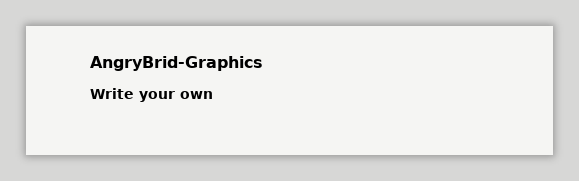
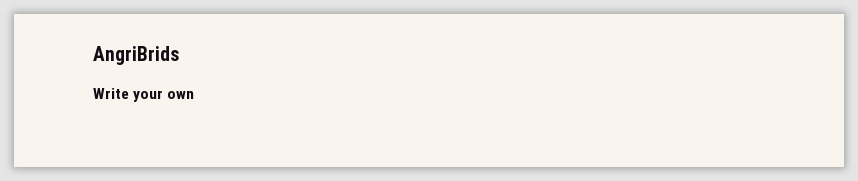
[90,56,263,71] AngryBrid-Graphics -> [93,46,179,65] AngriBrids

